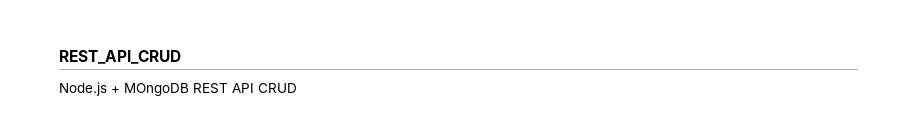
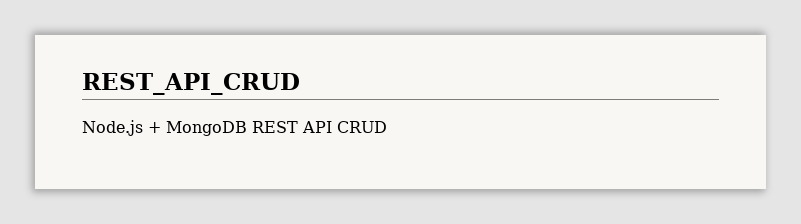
[124,83,189,96] MOngoDB -> [166,121,247,136] MongoDB

